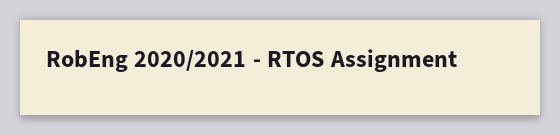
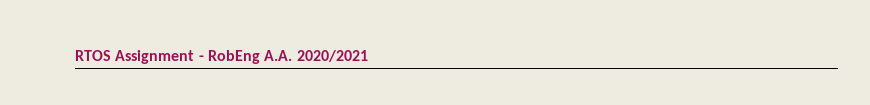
[46,49,457,72] RobEng 2020/2021 - RTOS Assignment -> [75,50,368,64] RTOS Assignment - RobEng A.A. 2020/2021

